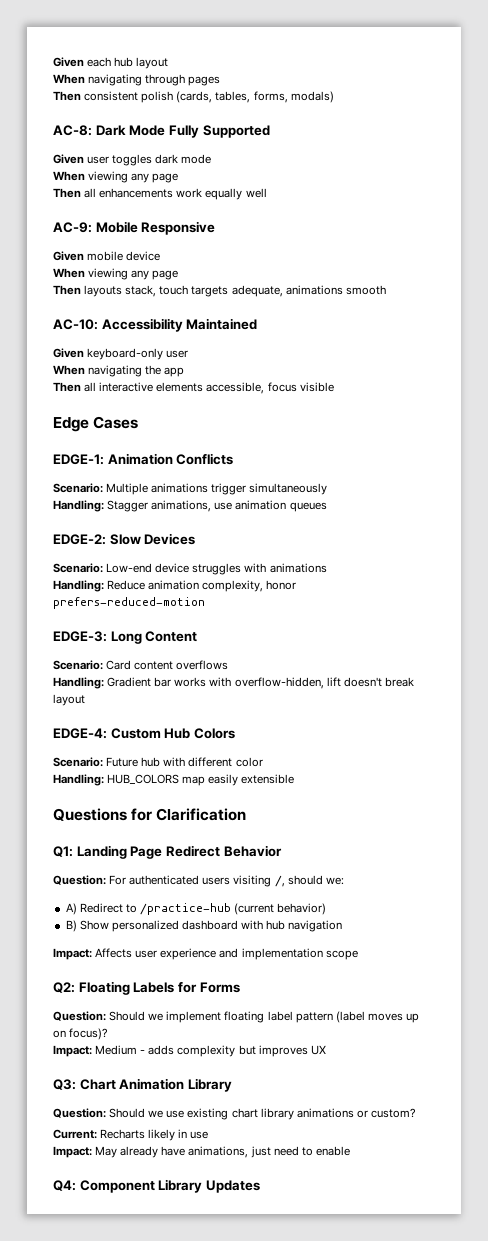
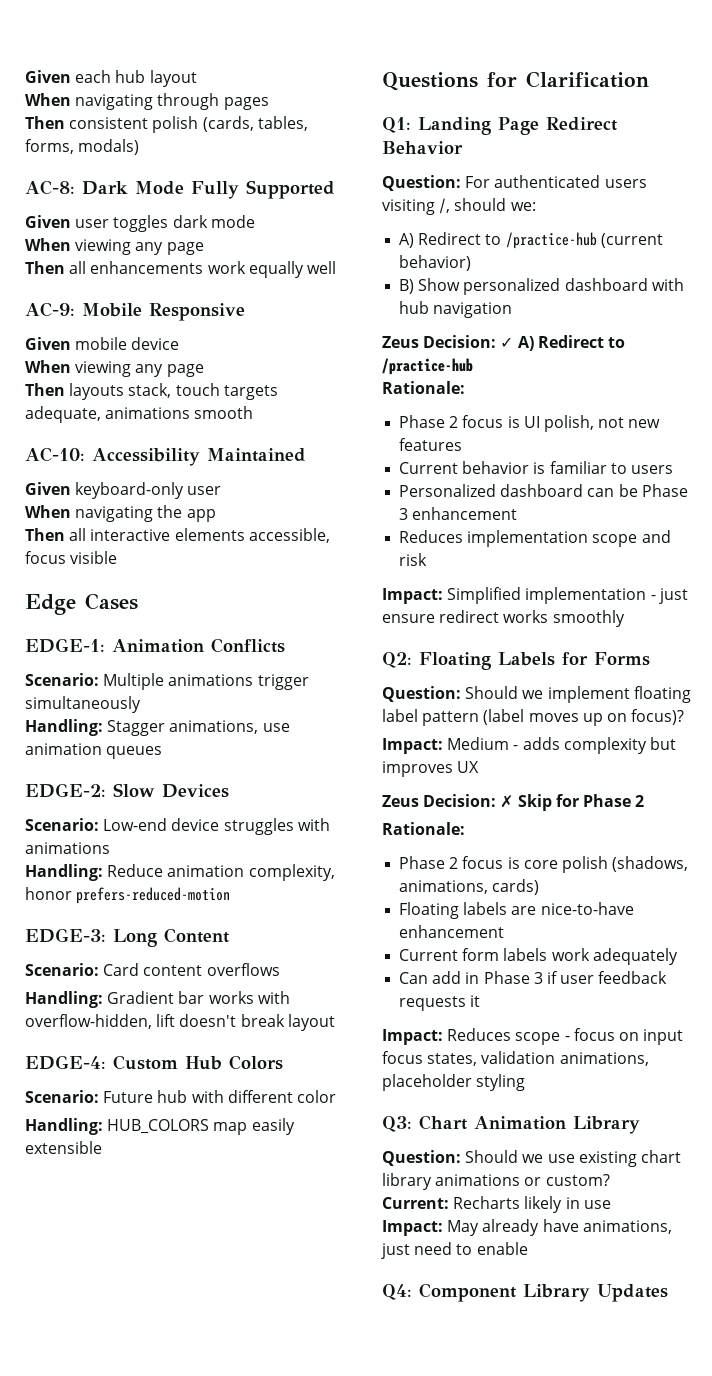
[53,948,358,960] Impact: Affects user experience and implementation scope -> [382,335,625,351] [382,358,473,375] [382,381,465,394] [399,415,661,432] [399,438,463,451] [399,461,673,474] [399,484,688,497] [399,507,518,520] [399,530,671,547] [399,553,428,566] [382,587,688,604] [382,610,625,627] Zeus Decision: ✓ A) Redirect to /practice-hub // Rationale: // Phase 2 focus is UI polish, not new features // Current behavior is familiar to users // Personalized dashboard can be Phase 3 enhancement // Reduces implementation scope and risk // Impact: Simplified implementation - just ensure redirect works smoothly
(326, 1050) none -> [382,794,645,811] [382,822,465,835] [399,856,689,873] [399,879,540,895] [399,902,634,919] [399,925,505,938] [399,948,678,965] [399,971,668,984] [399,995,481,1011] [382,1028,684,1045] [382,1051,649,1066] [382,1074,526,1091] // Zeus Decision: ✗ Skip for Phase 2 // Rationale: // Phase 2 focus is core polish (shadows, animations, cards) // Floating labels are nice-to-have enhancement // Current form labels work adequately // Can add in Phase 3 if user feedback requests it // Impact: Reduces scope - focus on input focus states, validation animations, placeholder styling

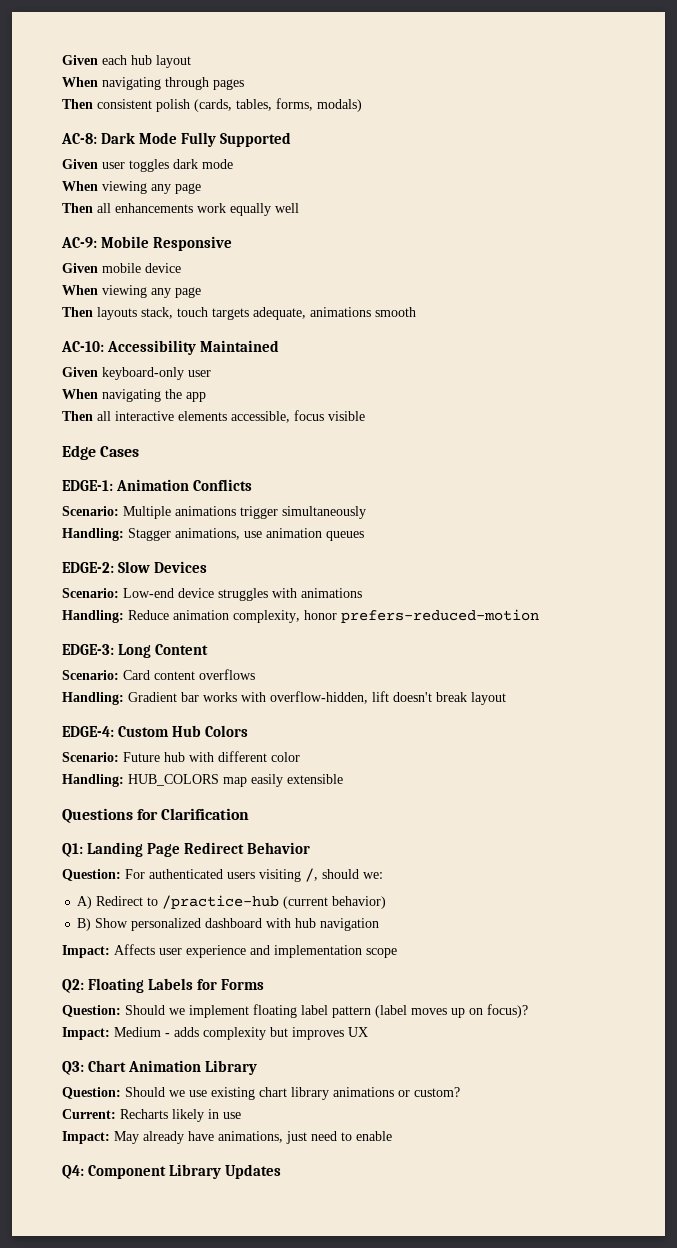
[382,335,625,351] [382,358,473,375] [382,381,465,394] [399,415,661,432] [399,438,463,451] [399,461,673,474] [399,484,688,497] [399,507,518,520] [399,530,671,547] [399,553,428,566] [382,587,688,604] [382,610,625,627] Zeus Decision: ✓ A) Redirect to /practice-hub // Rationale: // Phase 2 focus is UI polish, not new features // Current behavior is familiar to users // Personalized dashboard can be Phase 3 enhancement // Reduces implementation scope and risk // Impact: Simplified implementation - just ensure redirect works smoothly -> [62,944,397,958] Impact: Affects user experience and implementation scope
[382,794,645,811] [382,822,465,835] [399,856,689,873] [399,879,540,895] [399,902,634,919] [399,925,505,938] [399,948,678,965] [399,971,668,984] [399,995,481,1011] [382,1028,684,1045] [382,1051,649,1066] [382,1074,526,1091] // Zeus Decision: ✗ Skip for Phase 2 // Rationale: // Phase 2 focus is core polish (shadows, animations, cards) // Floating labels are nice-to-have enhancement // Current form labels work adequately // Can add in Phase 3 if user feedback requests it // Impact: Reduces scope - focus on input focus states, validation animations, placeholder styling -> (368, 1032) none

